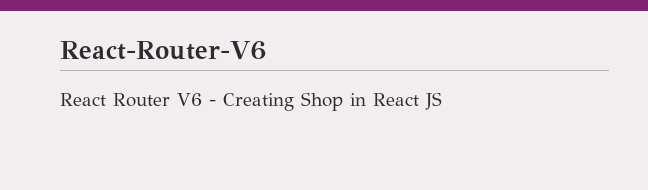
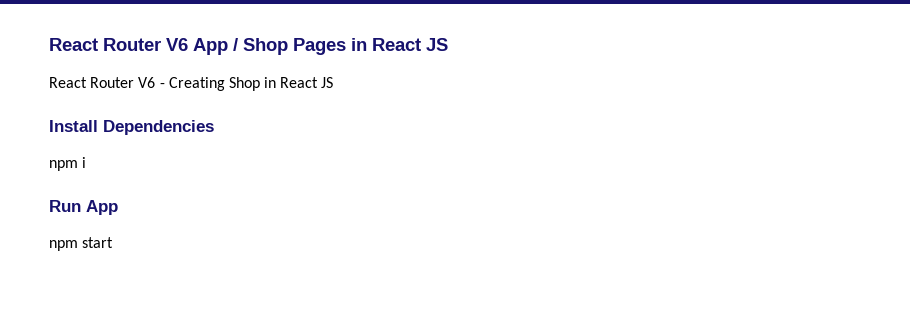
[60,41,267,60] React-Router-V6 -> [49,38,448,55] React Router V6 App / Shop Pages in React JS
(442, 101) none -> [49,120,214,135] [49,157,87,171] [49,200,118,215] [49,237,114,251] // Install Dependencies // npm i // Run App // npm start

